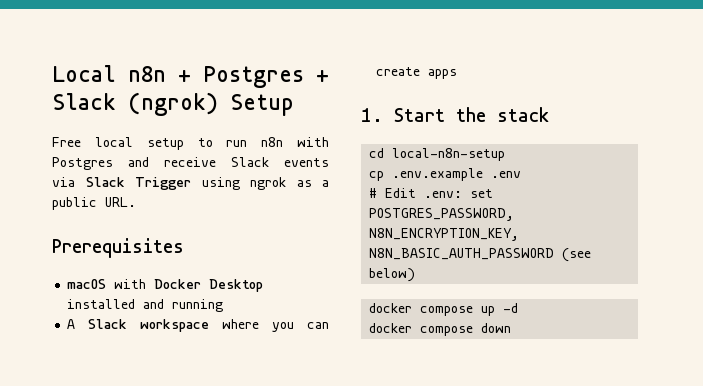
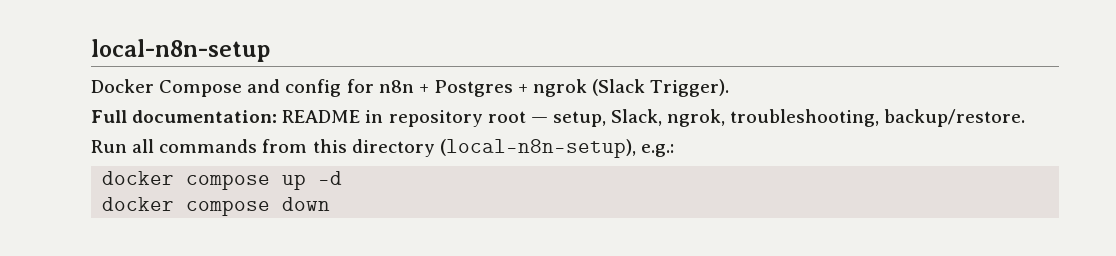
[52,65,329,88] [52,92,294,116] [52,137,329,150] [52,157,329,170] [52,177,329,190] [52,197,136,210] [52,238,184,258] [67,279,264,292] [67,299,224,312] [67,319,330,332] [376,67,458,79] [361,107,549,122] [369,148,506,161] [369,168,522,181] [369,188,494,198] [369,208,515,221] [369,228,520,241] [369,248,592,262] [369,268,416,282] Local n8n + Postgres + Slack (ngrok) Setup // Free local setup to run n8n with Postgres and receive Slack events via Slack Trigger using ngrok as a public URL. // Prerequisites // macOS with Docker Desktop installed and running // A Slack workspace where you can create apps // 1. Start the stack // cd local-n8n-setup // cp .env.example .env // # Edit .env: set POSTGRES_PASSWORD, N8N_ENCRYPTION_KEY, N8N_BASIC_AUTH_PASSWORD (see below) -> [91,39,270,62] [91,79,730,97] [91,109,1026,127] [91,139,674,158] local-n8n-setup // Docker Compose and config for n8n + Postgres + ngrok (Slack Trigger). // Full documentation: README in repository root — setup, Slack, ngrok, troubleshooting, backup/restore. // Run all commands from this directory (local-n8n-setup), e.g.:

